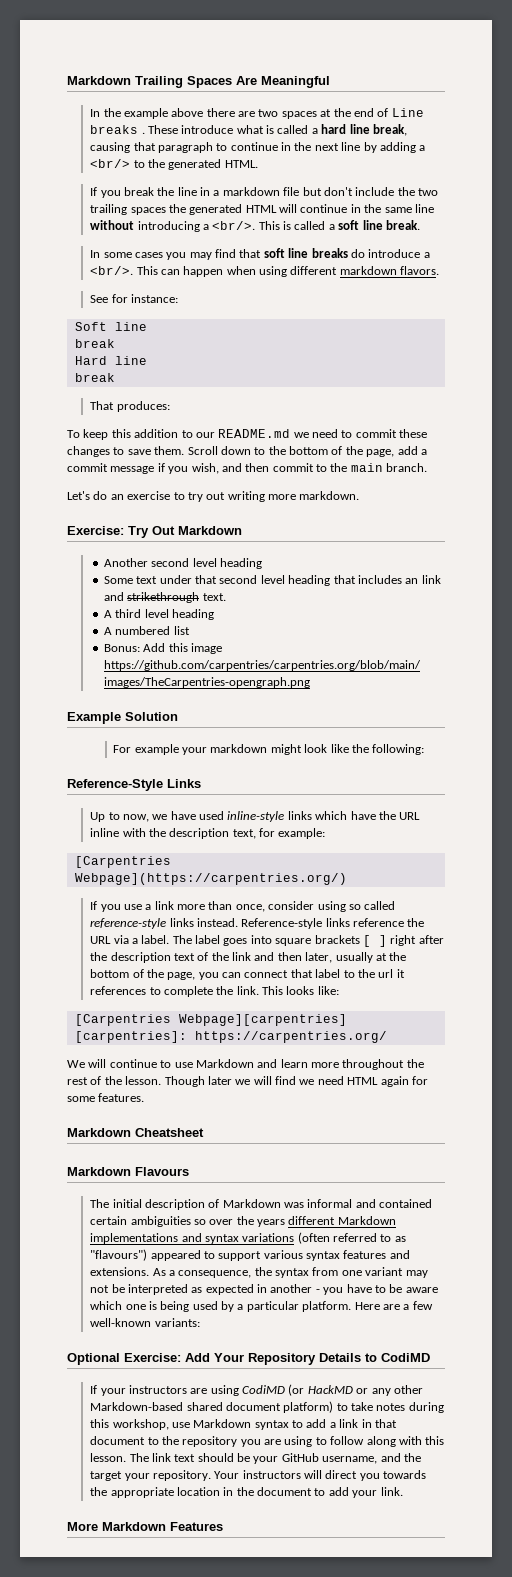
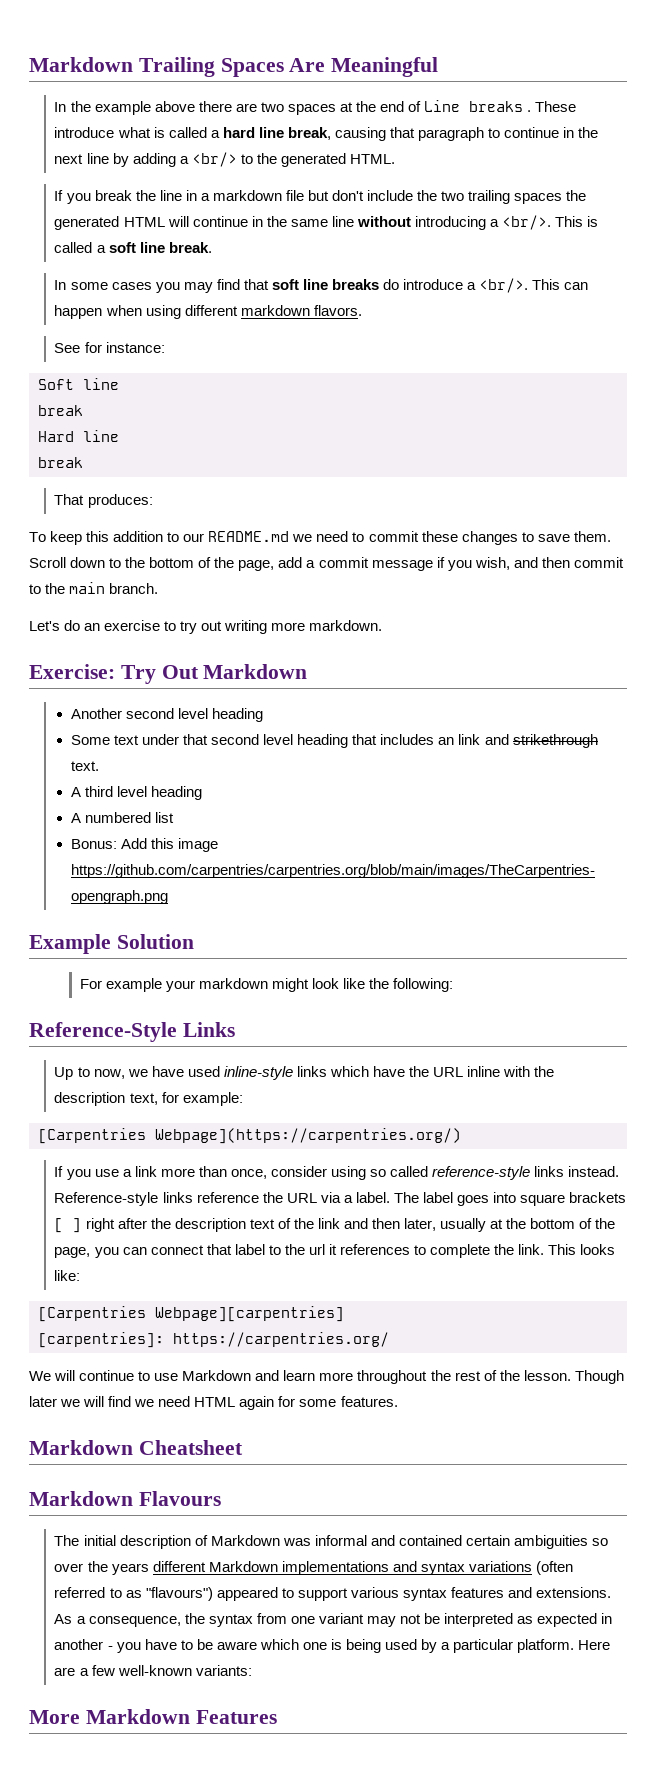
[67,1353,430,1365] [90,1384,423,1396] [90,1401,444,1413] [90,1419,397,1430] [90,1436,445,1447] [90,1453,421,1464] [90,1470,427,1481] [90,1487,403,1498] // Optional Exercise: Add Your Repository Details to CodiMD // If your instructors are using CodiMD (or HackMD or any other Markdown-based shared document platform) to take notes during this workshop, use Markdown syntax to add a link in that document to the repository you are using to follow along with this lesson. The link text should be your GitHub username, and the target your repository. Your instructors will direct you towards the appropriate location in the document to add your link. -> (252, 1670) none

